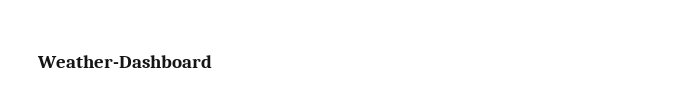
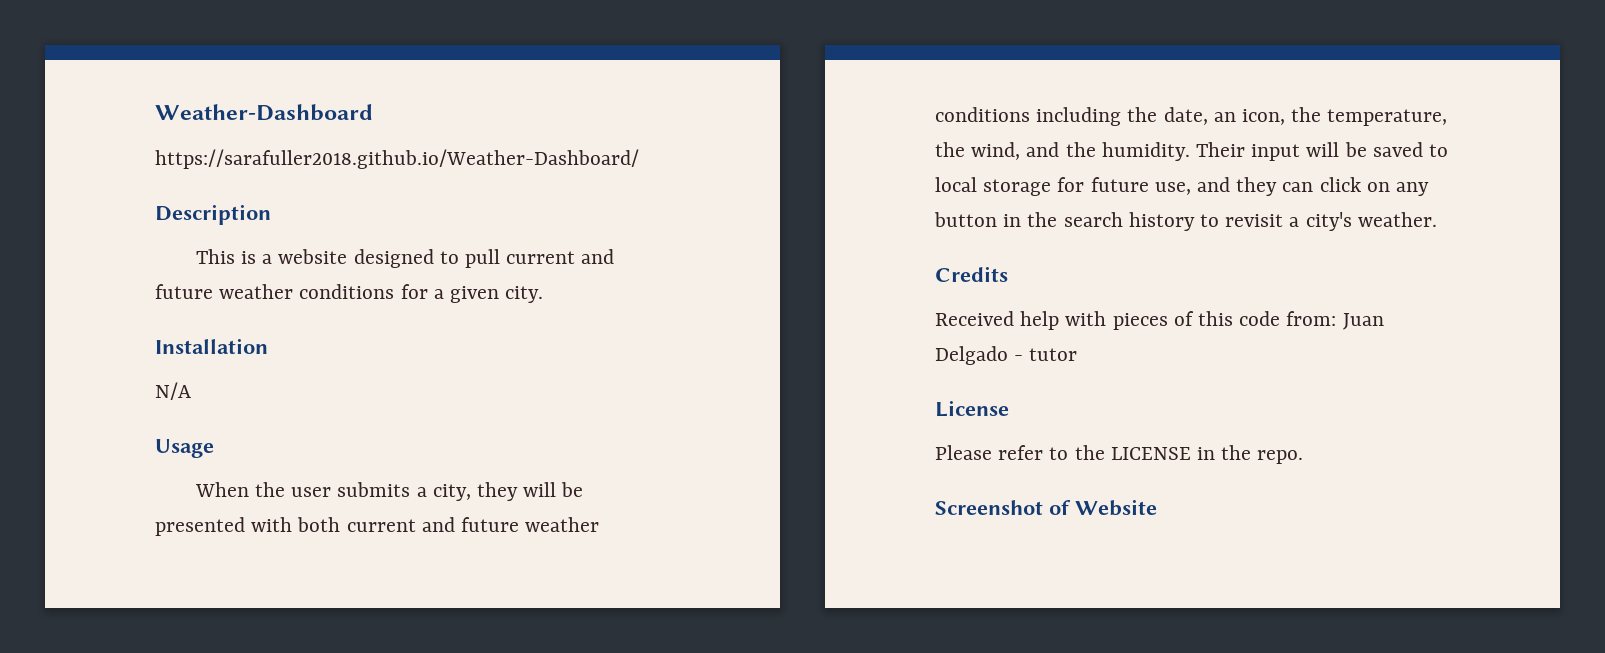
(212, 61) none -> [155,149,639,169] [155,204,271,225] [195,249,615,268] [155,284,544,303] [155,338,268,354] [155,382,191,400] [155,439,214,458] [194,482,584,501] [155,517,600,536] [935,107,1448,126] [935,142,1449,161] [935,177,1430,196] [934,212,1437,231] [935,266,1008,282] [935,311,1384,330] [935,346,1078,365] [935,400,1009,417] [935,445,1304,464] [935,499,1157,516] // https://sarafuller2018.github.io/Weather-Dashboard/ // Description // This is a website designed to pull current and future weather conditions for a given city. // Installation // N/A // Usage // When the user submits a city, they will be presented with both current and future weather conditions including the date, an icon, the temperature, the wind, and the humidity. Their input will be saved to local storage for future use, and they can click on any button in the search history to revisit a city's weather. // Credits // Received help with pieces of this code from: Juan Delgado - tutor // License // Please refer to the LICENSE in the repo. // Screenshot of Website

